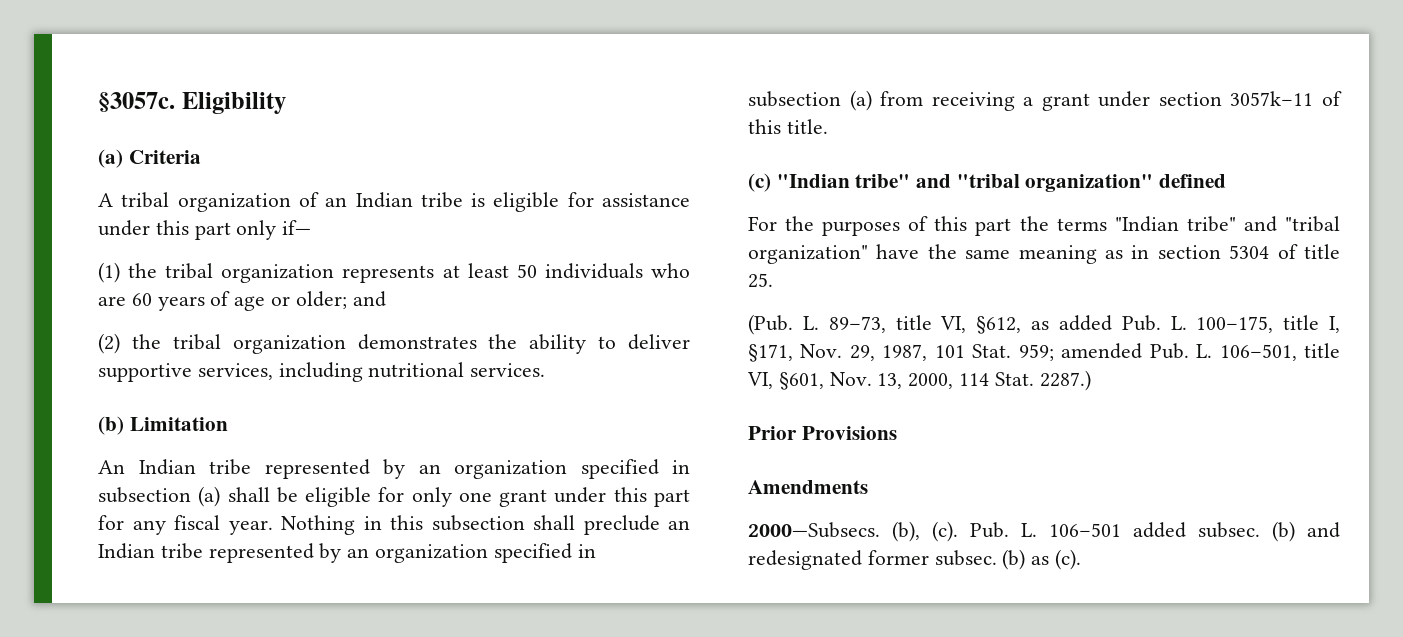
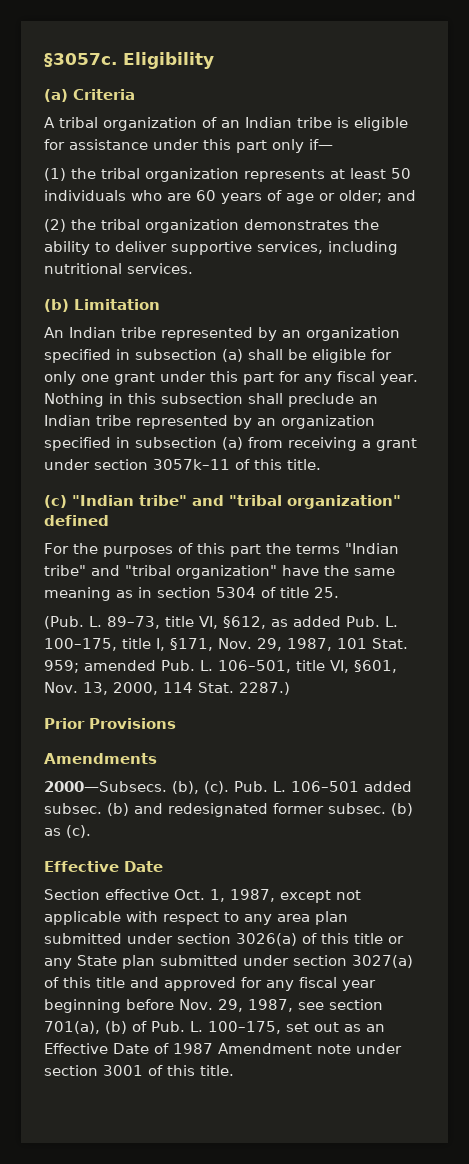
(1082, 559) none -> [44,861,163,872] [44,889,361,903] [44,911,348,925] [44,933,404,946] [44,955,413,969] [44,977,376,991] [44,999,383,1013] [44,1021,385,1034] [44,1043,402,1054] [44,1065,234,1076] // Effective Date // Section effective Oct. 1, 1987, except not applicable with respect to any area plan submitted under section 3026(a) of this title or any State plan submitted under section 3027(a) of this title and approved for any fiscal year beginning before Nov. 29, 1987, see section 701(a), (b) of Pub. L. 100–175, set out as an Effective Date of 1987 Amendment note under section 3001 of this title.

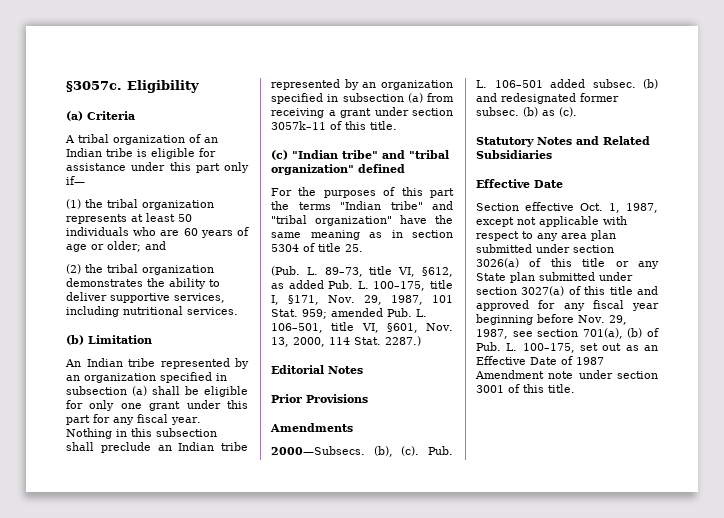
(290, 688) none -> [271,365,363,374] // Editorial Notes
(91, 831) none -> [476,136,650,147] [476,150,552,159] // Statutory Notes and Related Subsidiaries

